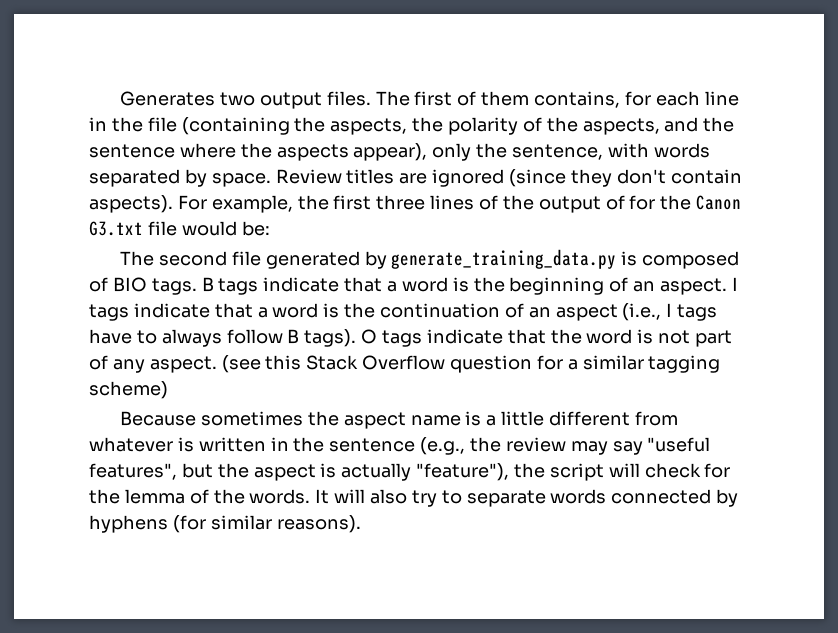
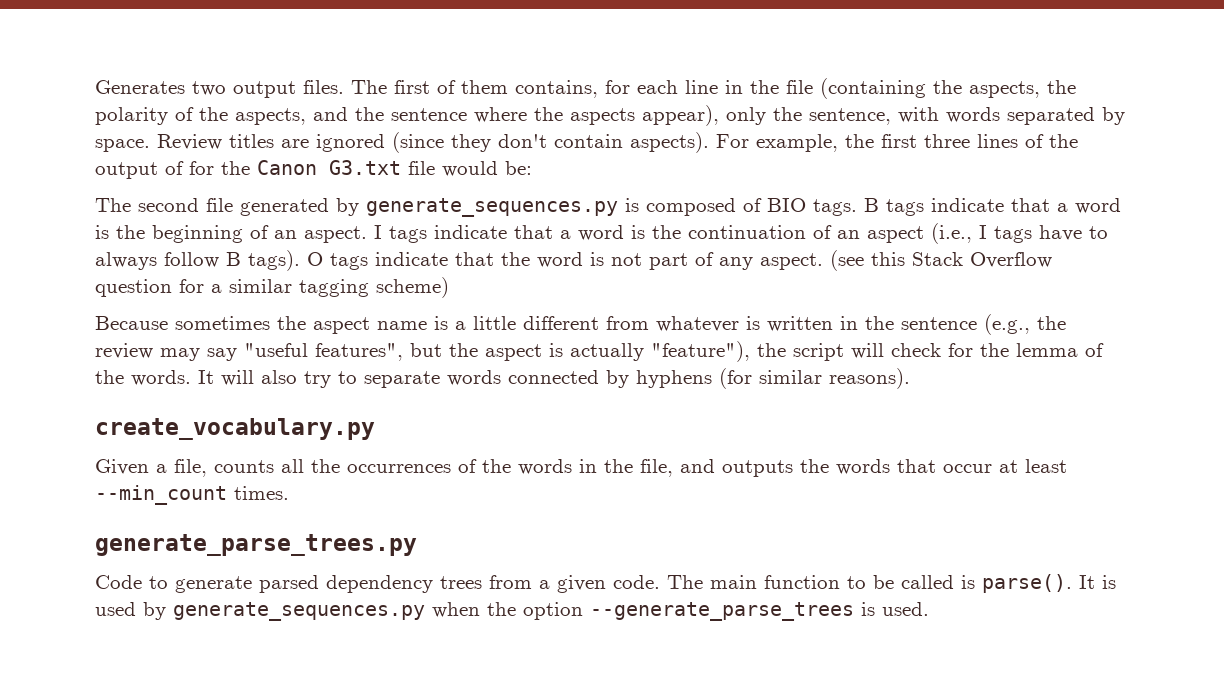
[391,249,617,269] generate_training_data.py -> [366,198,618,217] generate_sequences.py
(361, 524) none -> [95,418,375,440] [95,459,1067,477] [95,485,289,505] [95,534,417,556] [95,574,1116,593] [95,602,929,621] // create_vocabulary.py // Given a file, counts all the occurrences of the words in the file, and outputs the words that occur at least --min_count times. // generate_parse_trees.py // Code to generate parsed dependency trees from a given code. The main function to be called is parse(). It is used by generate_sequences.py when the option --generate_parse_trees is used.

